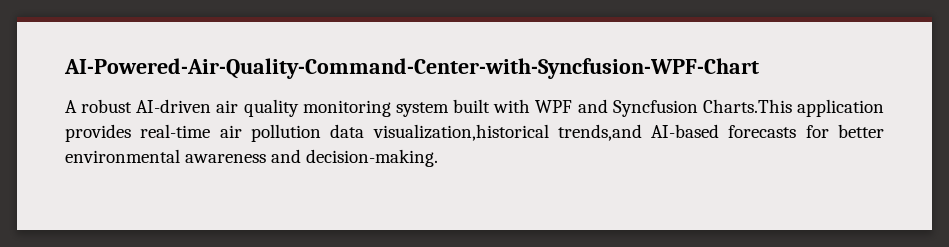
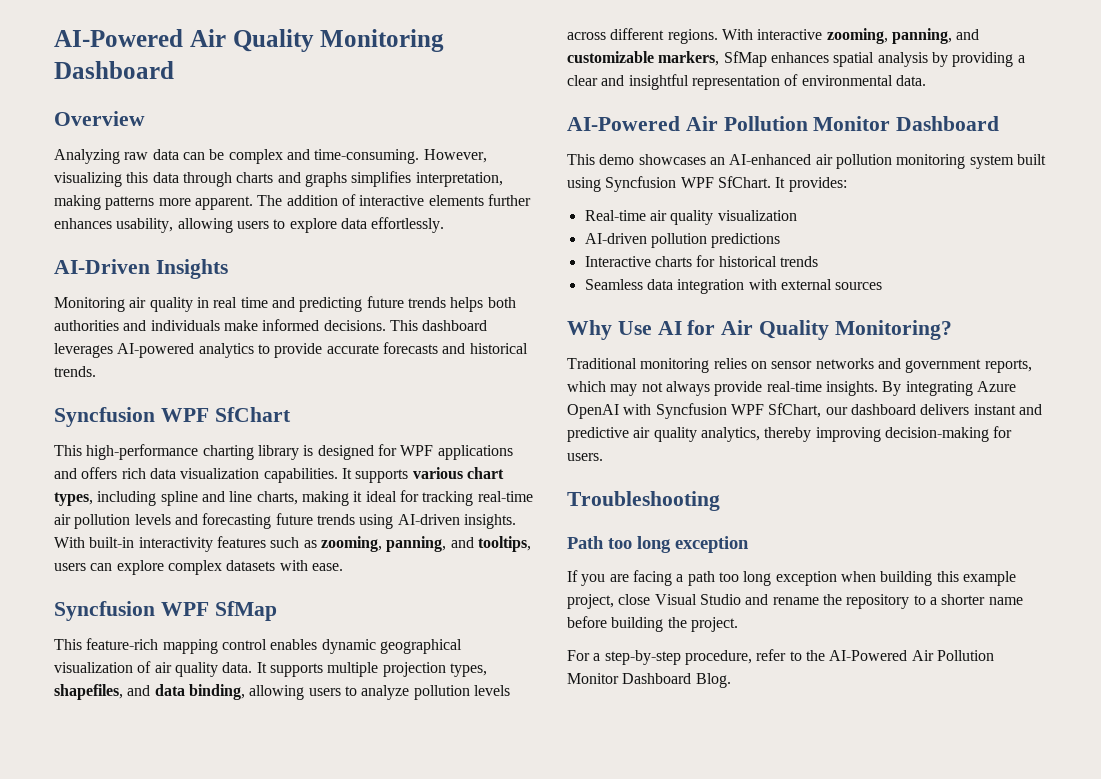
[64,58,759,79] [65,99,884,117] [65,124,884,142] [65,149,439,167] AI-Powered-Air-Quality-Command-Center-with-Syncfusion-WPF-Chart // A robust AI-driven air quality monitoring system built with WPF and Syncfusion Charts.This application provides real-time air pollution data visualization,historical trends,and AI-based forecasts for better environmental awareness and decision-making. -> [54,29,445,52] [54,61,174,79] [54,111,145,126] [54,149,487,164] [54,171,503,187] [54,194,531,210] [54,217,445,233] [54,259,228,279] [54,296,516,312] [54,319,488,331] [54,342,528,358] [54,366,96,377] [54,407,291,427] [54,444,513,460] [54,467,504,483] [54,490,533,506] [54,513,516,529] [54,536,531,552] [54,560,343,575] [54,601,277,621] [54,638,462,654] [54,661,487,677] [54,684,510,700] [567,28,980,44] [567,51,1025,67] [567,74,926,90] [567,116,1000,131] [567,154,1046,169] [567,176,847,192] [584,210,797,225] [584,233,781,248] [584,255,818,267] [584,279,883,294] [567,320,952,340] [567,358,1032,373] [567,381,1016,396] [567,403,1042,419] [567,426,1013,442] [567,453,603,461] [567,491,720,511] [567,536,749,553] [567,570,1016,586] [567,594,1023,609] [567,616,738,632] [567,649,994,665] [567,673,731,688] AI-Powered Air Quality Monitoring Dashboard // Overview // Analyzing raw data can be complex and time-consuming. However, visualizing this data through charts and graphs simplifies interpretation, making patterns more apparent. The addition of interactive elements further enhances usability, allowing users to explore data effortlessly. // AI-Driven Insights // Monitoring air quality in real time and predicting future trends helps both authorities and individuals make informed decisions. This dashboard leverages AI-powered analytics to provide accurate forecasts and historical trends. // Syncfusion WPF SfChart // This high-performance charting library is designed for WPF applications and offers rich data visualization capabilities. It supports various chart types, including spline and line charts, making it ideal for tracking real-time air pollution levels and forecasting future trends using AI-driven insights. With built-in interactivity features such as zooming, panning, and tooltips, users can explore complex datasets with ease. // Syncfusion WPF SfMap // This feature-rich mapping control enables dynamic geographical visualization of air quality data. It supports multiple projection types, shapefiles, and data binding, allowing users to analyze pollution levels across different regions. With interactive zooming, panning, and customizable markers, SfMap enhances spatial analysis by providing a clear and insightful representation of environmental data. // AI-Powered Air Pollution Monitor Dashboard // This demo showcases an AI-enhanced air pollution monitoring system built using Syncfusion WPF SfChart. It provides: // Real-time air quality visualization // AI-driven pollution predictions // Interactive charts for historical trends // Seamless data integration with external sources // Why Use AI for Air Quality Monitoring? // Traditional monitoring relies on sensor networks and government reports, which may not always provide real-time insights. By integrating Azure OpenAI with Syncfusion WPF SfChart, our dashboard delivers instant and predictive air quality analytics, thereby improving decision-making for users. // Troubleshooting // Path too long exception // If you are facing a path too long exception when building this example project, close Visual Studio and rename the repository to a shorter name before building the project. // For a step-by-step procedure, refer to the AI-Powered Air Pollution Monitor Dashboard Blog.

